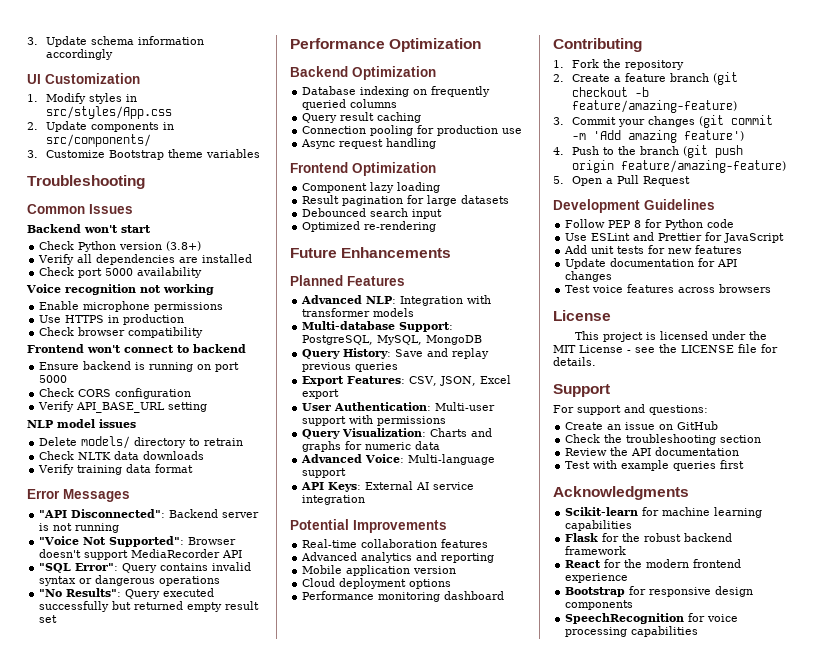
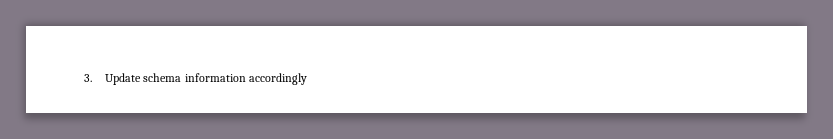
[27,73,140,84] [27,93,137,104] [45,106,172,119] [27,121,174,132] [45,134,151,147] [27,149,260,160] [27,175,145,189] [27,204,133,214] [27,224,151,233] [39,241,202,252] [38,254,253,265] [39,267,203,278] [26,284,214,295] [39,301,224,312] [39,314,185,325] [39,327,204,338] [27,344,246,353] [39,361,240,372] [39,375,68,383] [39,388,192,399] [38,401,208,413] [27,419,136,428] [39,436,244,449] [39,451,205,460] [38,464,194,475] [27,489,130,502] [39,509,260,518] [39,523,120,533] [39,536,237,547] [39,549,243,560] [39,562,252,573] [39,575,221,586] [39,588,215,599] [39,601,260,612] [39,615,58,623] [290,38,482,52] [290,66,436,80] [302,86,491,97] [302,99,398,110] [302,112,422,123] [302,125,523,136] [301,138,437,149] [290,162,436,176] [302,182,441,193] [302,195,510,206] [302,208,443,219] [302,221,437,232] [290,247,452,258] [290,275,405,286] [301,295,492,306] [302,308,415,317] [302,321,454,332] [302,335,483,345] [302,348,490,359] [302,362,399,372] [302,375,512,386] [302,389,340,399] [302,402,496,411] [302,415,447,426] [302,428,493,439] [302,441,441,452] [301,454,496,465] [302,468,347,478] [301,481,475,492] [302,495,366,505] [290,519,447,533] [302,539,489,548] [301,552,495,563] [302,565,457,576] [302,578,452,589] [302,591,505,602] [553,38,642,52] [553,59,684,70] [553,72,738,85] [571,87,649,97] [571,100,737,113] [553,115,773,128] [571,130,744,143] [553,145,743,158] [571,160,786,173] [553,175,690,186] [553,199,715,213] [565,219,735,230] [565,232,785,243] [564,245,743,254] [565,258,738,269] [565,271,613,282] [565,284,772,293] [553,310,611,321] [574,331,767,342] [553,344,778,353] [553,357,596,366] [553,384,610,397] [553,404,708,415] [565,421,719,430] [565,434,762,445] [565,447,740,456] [565,460,745,471] [553,486,689,500] [565,507,763,518] [565,520,633,531] [565,533,733,542] [565,546,627,555] [565,559,742,568] [565,573,629,583] [565,586,754,597] [565,600,634,610] [565,613,739,624] [565,626,699,637] // UI Customization // 1. Modify styles in src/styles/App.css // 2. Update components in src/components/ // 3. Customize Bootstrap theme variables // Troubleshooting // Common Issues // Backend won't start // Check Python version (3.8+) // Verify all dependencies are installed // Check port 5000 availability // Voice recognition not working // Enable microphone permissions // Use HTTPS in production // Check browser compatibility // Frontend won't connect to backend // Ensure backend is running on port 5000 // Check CORS configuration // Verify API_BASE_URL setting // NLP model issues // Delete models/ directory to retrain // Check NLTK data downloads // Verify training data format // Error Messages // "API Disconnected": Backend server is not running // "Voice Not Supported": Browser doesn't support MediaRecorder API // "SQL Error": Query contains invalid syntax or dangerous operations // "No Results": Query executed successfully but returned empty result set // Performance Optimization // Backend Optimization // Database indexing on frequently queried columns // Query result caching // Connection pooling for production use // Async request handling // Frontend Optimization // Component lazy loading // Result pagination for large datasets // Debounced search input // Optimized re-rendering // Future Enhancements // Planned Features // Advanced NLP: Integration with transformer models // Multi-database Support: PostgreSQL, MySQL, MongoDB // Query History: Save and replay previous queries // Export Features: CSV, JSON, Excel export // User Authentication: Multi-user support with permissions // Query Visualization: Charts and graphs for numeric data // Advanced Voice: Multi-language support // API Keys: External AI service integration // Potential Improvements // Real-time collaboration features // Advanced analytics and reporting // Mobile application version // Cloud deployment options // Performance monitoring dashboard // Contributing // 1. Fork the repository // 2. Create a feature branch (git checkout -b feature/amazing-feature) // 3. Commit your changes (git commit -m 'Add amazing feature') // 4. Push to the branch (git push origin feature/amazing-feature) // 5. Open a Pull Request // Development Guidelines // Follow PEP 8 for Python code // Use ESLint and Prettier for JavaScript // Add unit tests for new features // Update documentation for API changes // Test voice features across browsers // License // This project is licensed under the MIT License - see the LICENSE file for details. // Support // For support and questions: // Create an issue on GitHub // Check the troubleshooting section // Review the API documentation // Test with example queries first // Acknowledgments // Scikit-learn for machine learning capabilities // Flask for the robust backend framework // React for the modern frontend experience // Bootstrap for responsive design components // SpeechRecognition for voice processing capabilities -> (307, 79) none

